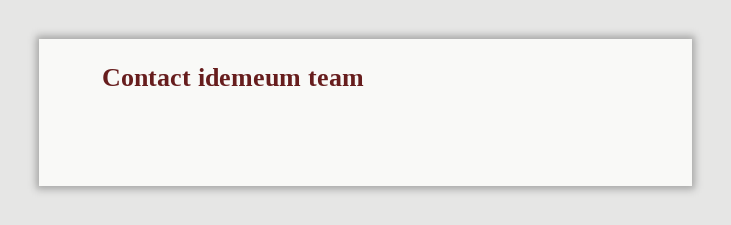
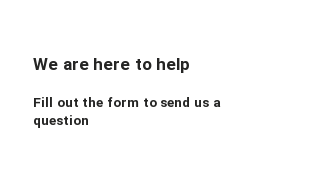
[102,68,365,86] Contact idemeum team -> [33,58,191,73] [33,97,221,107] [33,115,89,128] We are here to help // Fill out the form to send us a question

